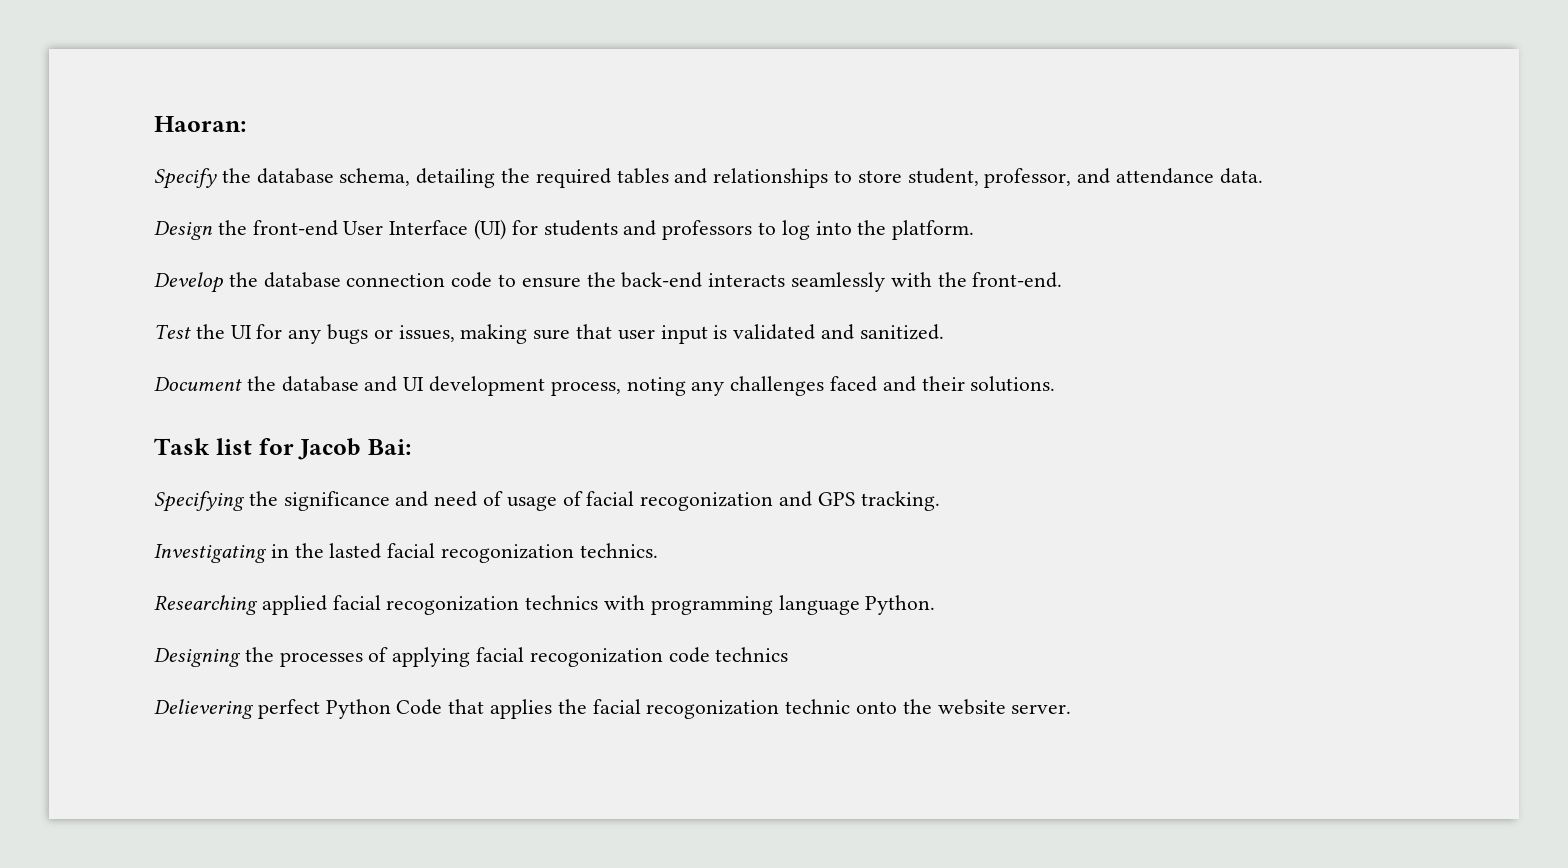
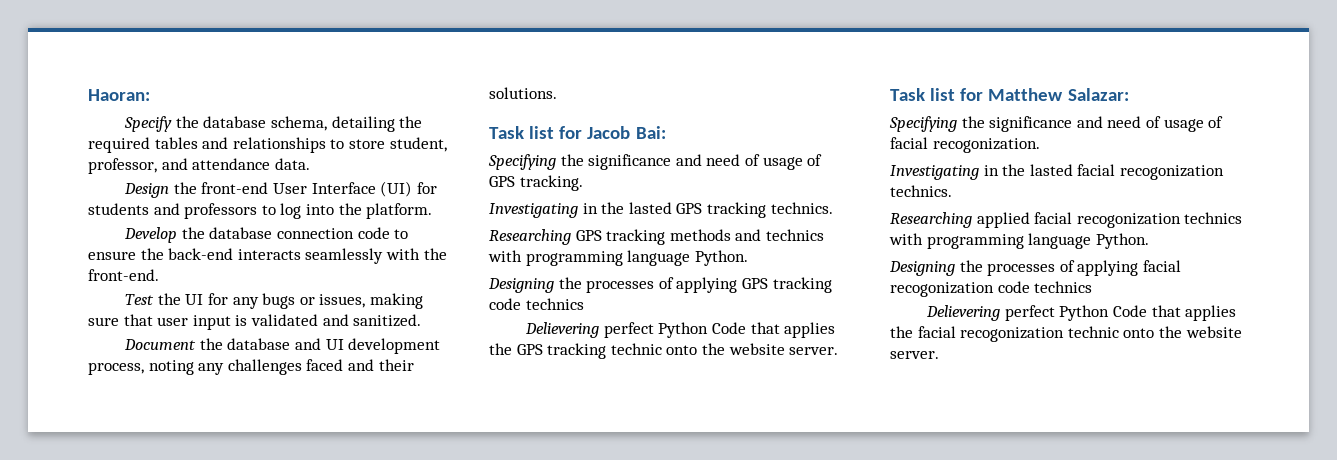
[586,491,813,511] facial recogonization and -> (823, 160) none
(940, 501) none -> [489,202,833,218] [489,229,824,245] [488,250,748,266] [488,277,832,293] [489,298,584,310] [525,322,836,338] [489,343,839,359] [890,88,1129,101] [889,116,1224,132] [890,137,1040,153] // Investigating in the lasted GPS tracking technics. // Researching GPS tracking methods and technics with programming language Python. // Designing the processes of applying GPS tracking code technics // Delievering perfect Python Code that applies the GPS tracking technic onto the website server. // Task list for Matthew Salazar: // Specifying the significance and need of usage of facial recogonization.

